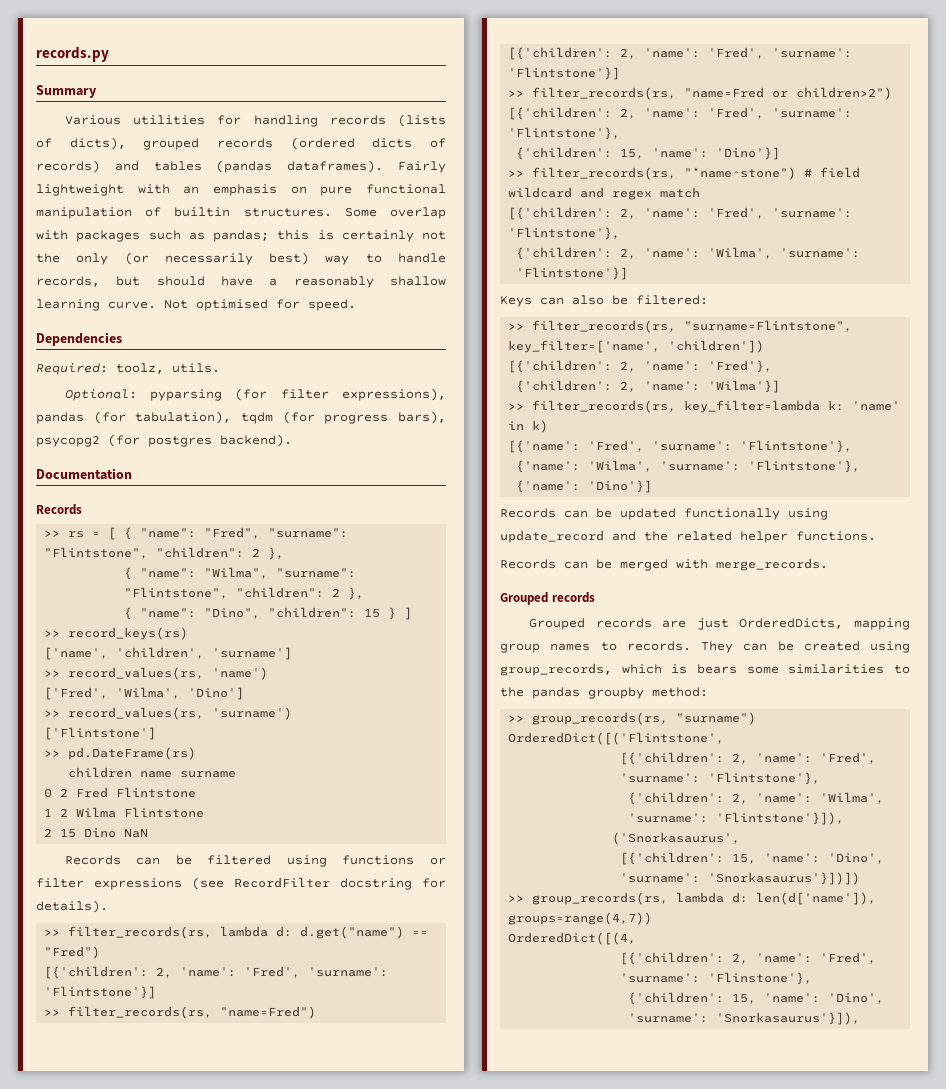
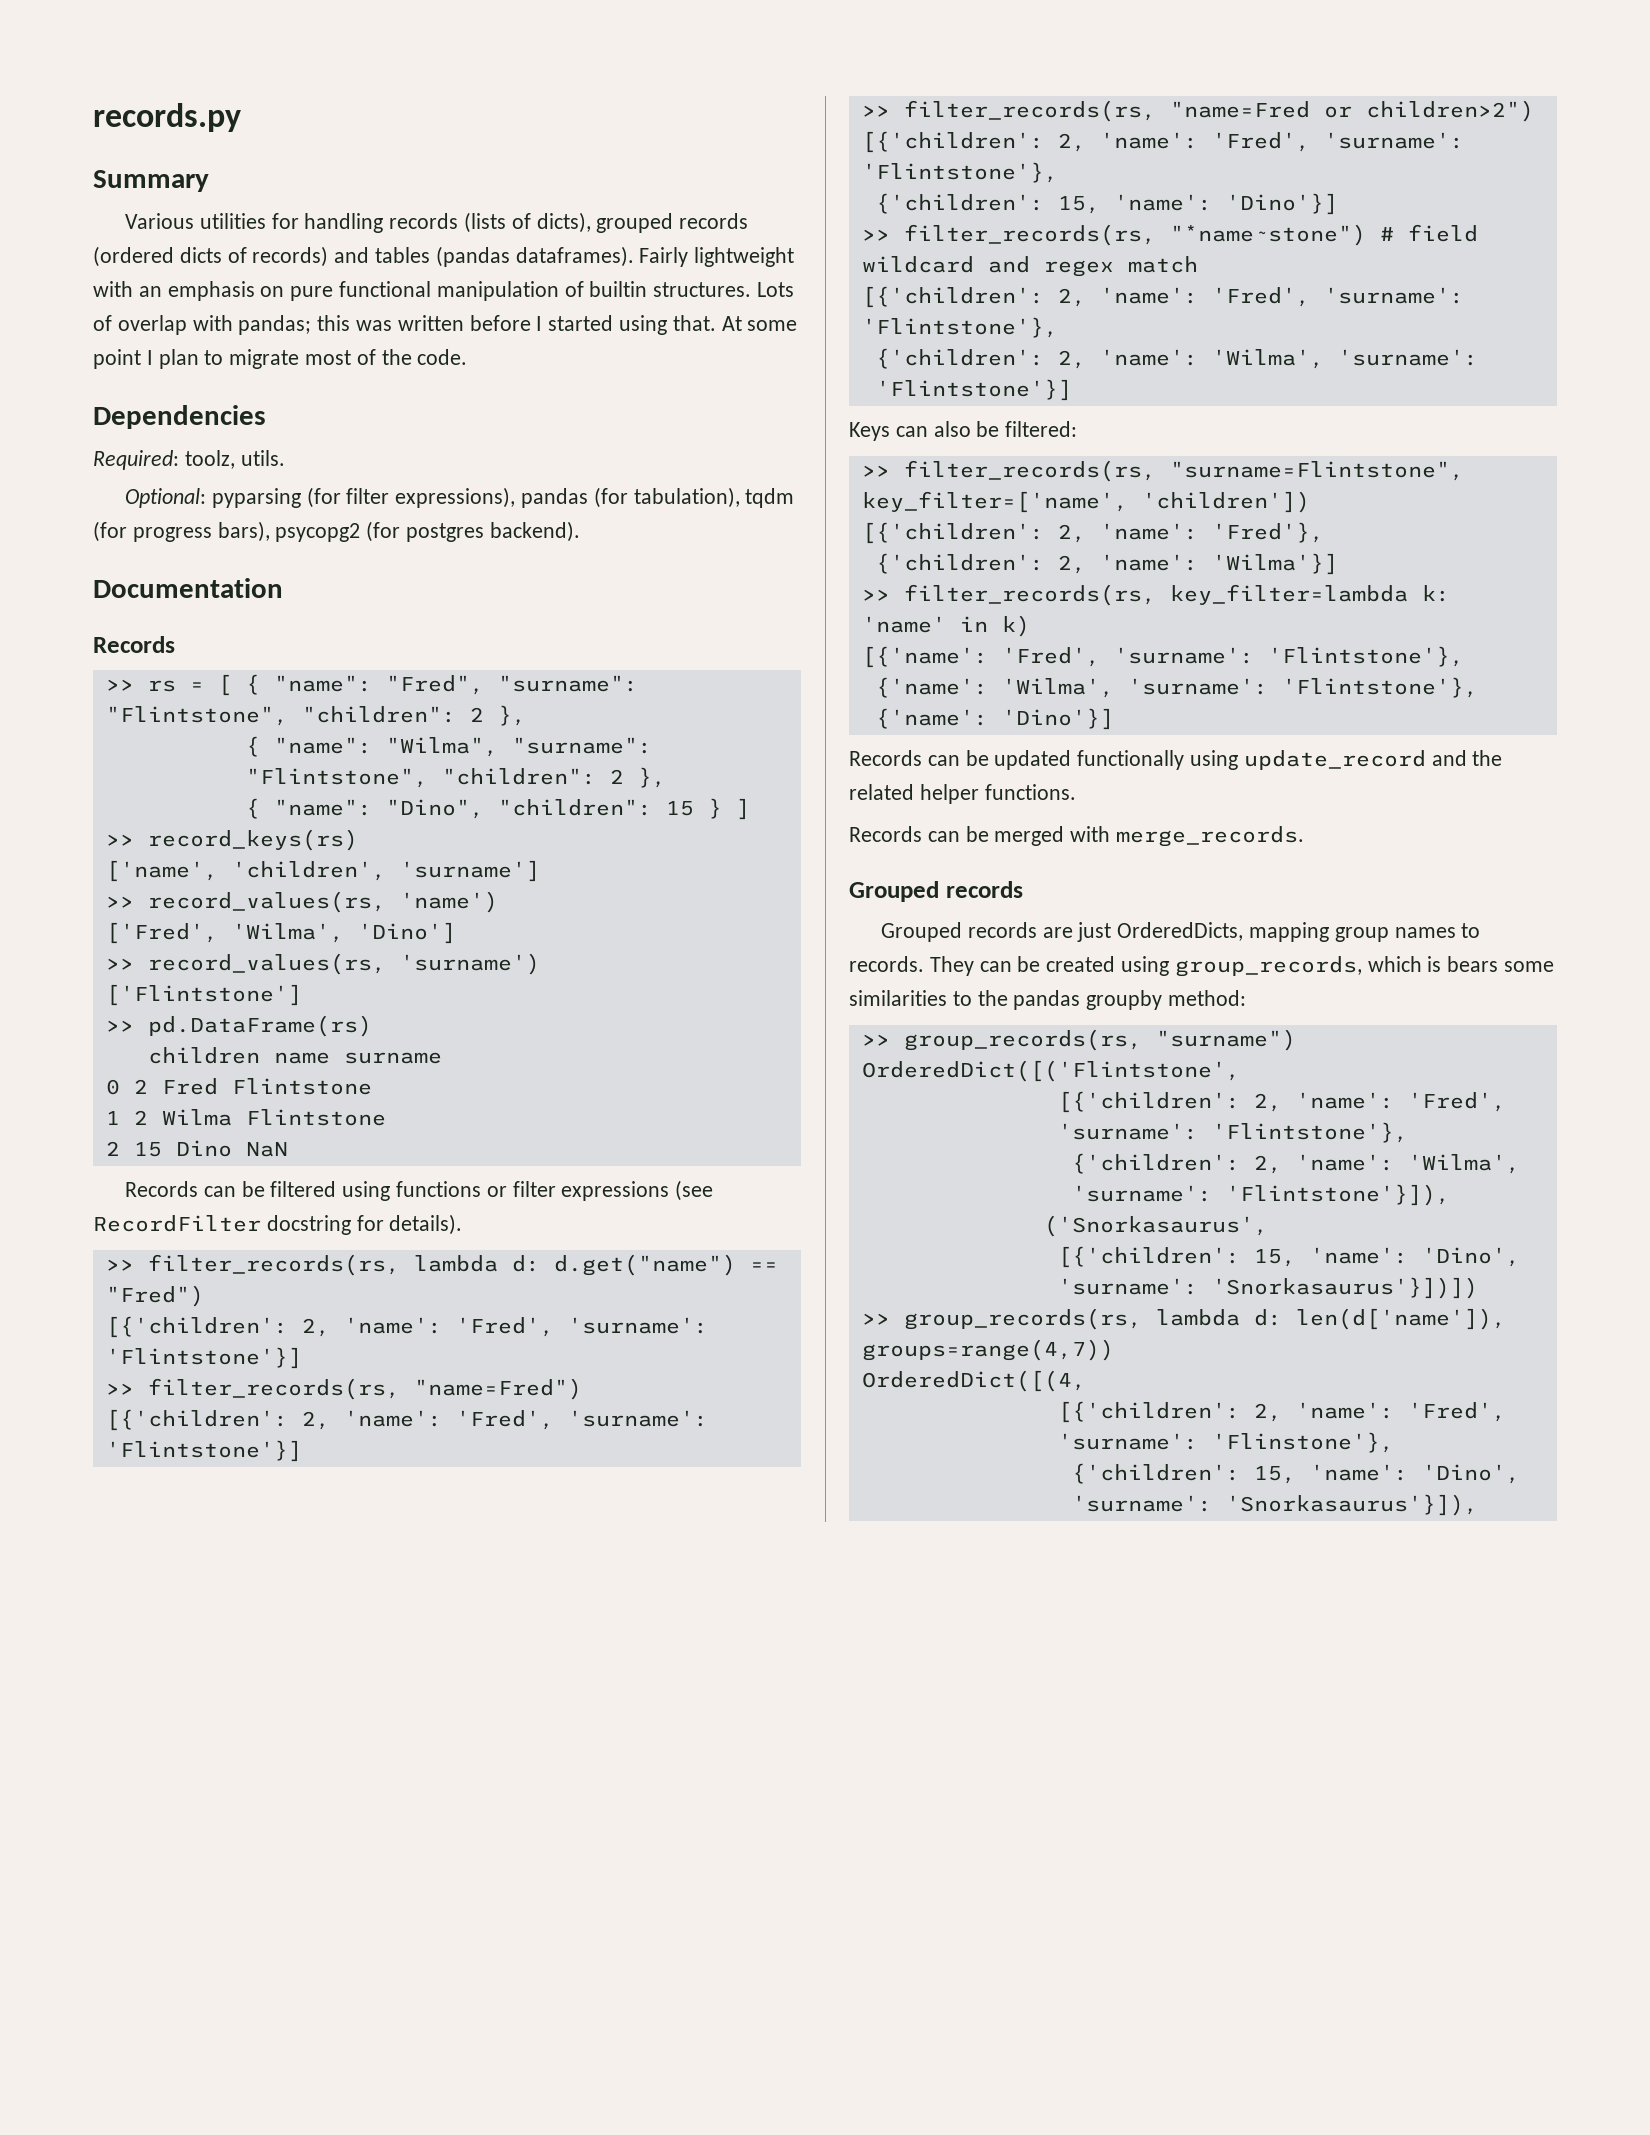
[344,207,446,219] [36,230,446,242] [36,252,446,265] [36,276,446,288] [36,299,356,311] Some overlap with packages such as pandas; this is certainly not the only (or necessarily best) way to handle records, but should have a reasonably shallow learning curve. Not optimised for speed. -> [757,282,795,297] [93,315,798,335] [93,349,468,369] Lots of overlap with pandas; this was written before I started using that. At some point I plan to migrate most of the code.
[68,747,197,760] pd.DateFrame(rs) -> [147,1015,372,1037] pd.DataFrame(rs)

